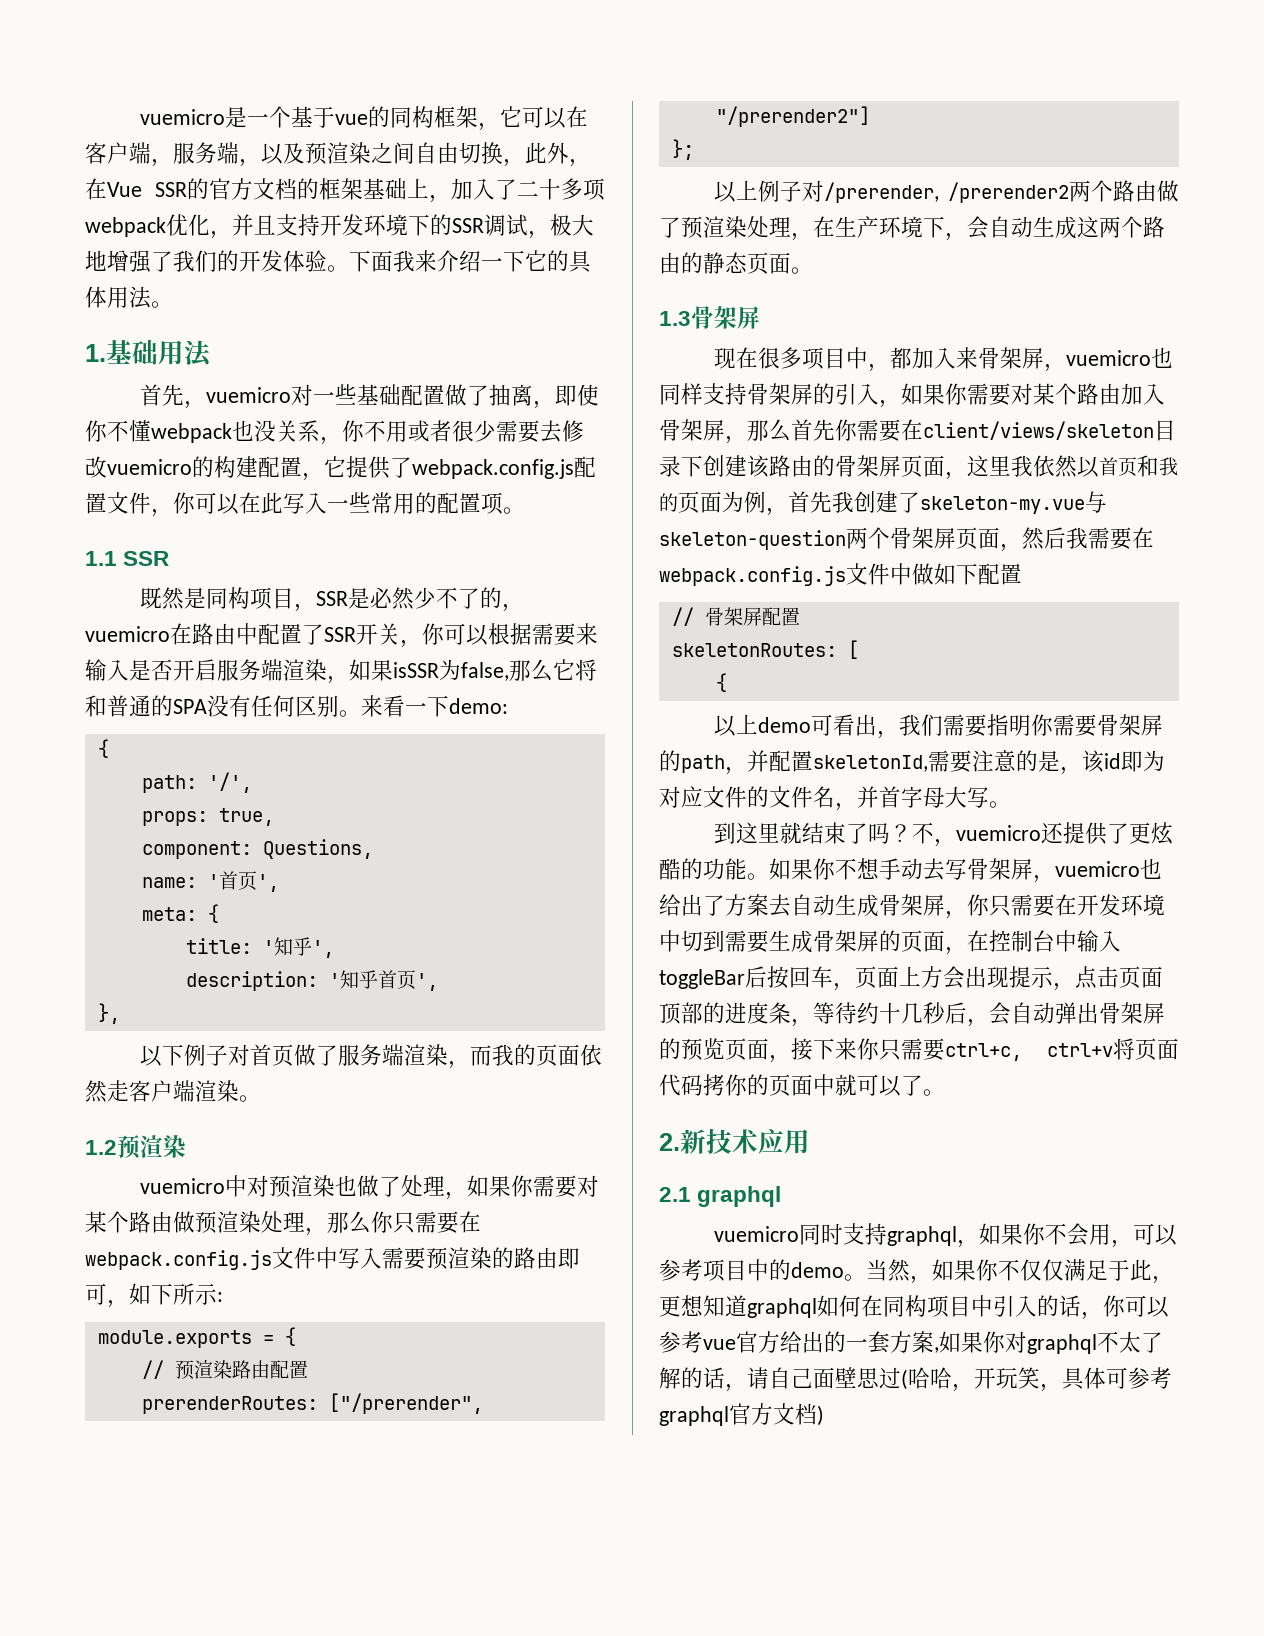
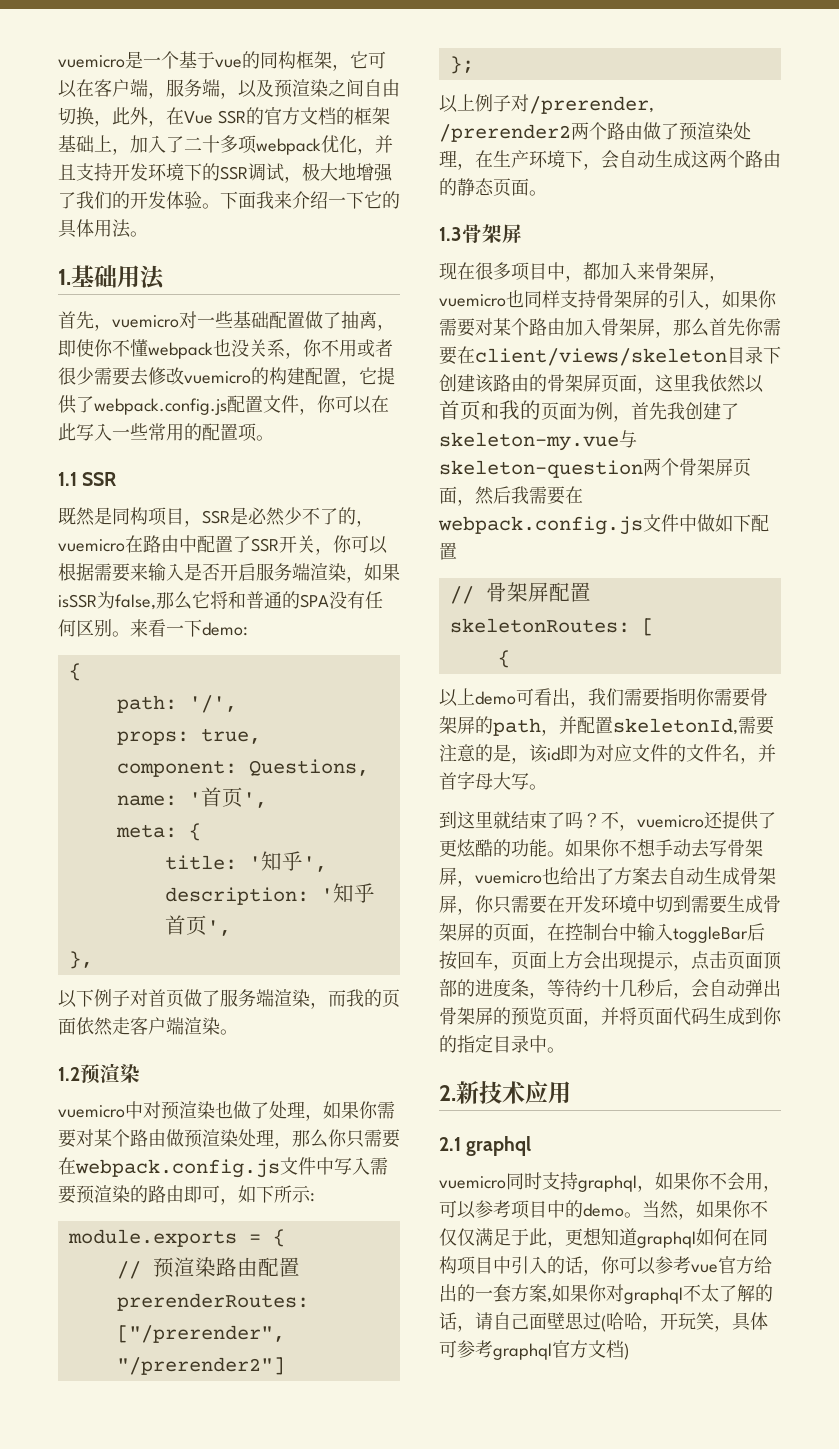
[791,1038,1179,1061] [659,1074,923,1097] 接下来你只需要ctrl+c, ctrl+v将页面代码拷你的页面中就可以了 -> [601,1007,782,1026] [439,1034,547,1053] 并将页面代码生成到你的指定目录中

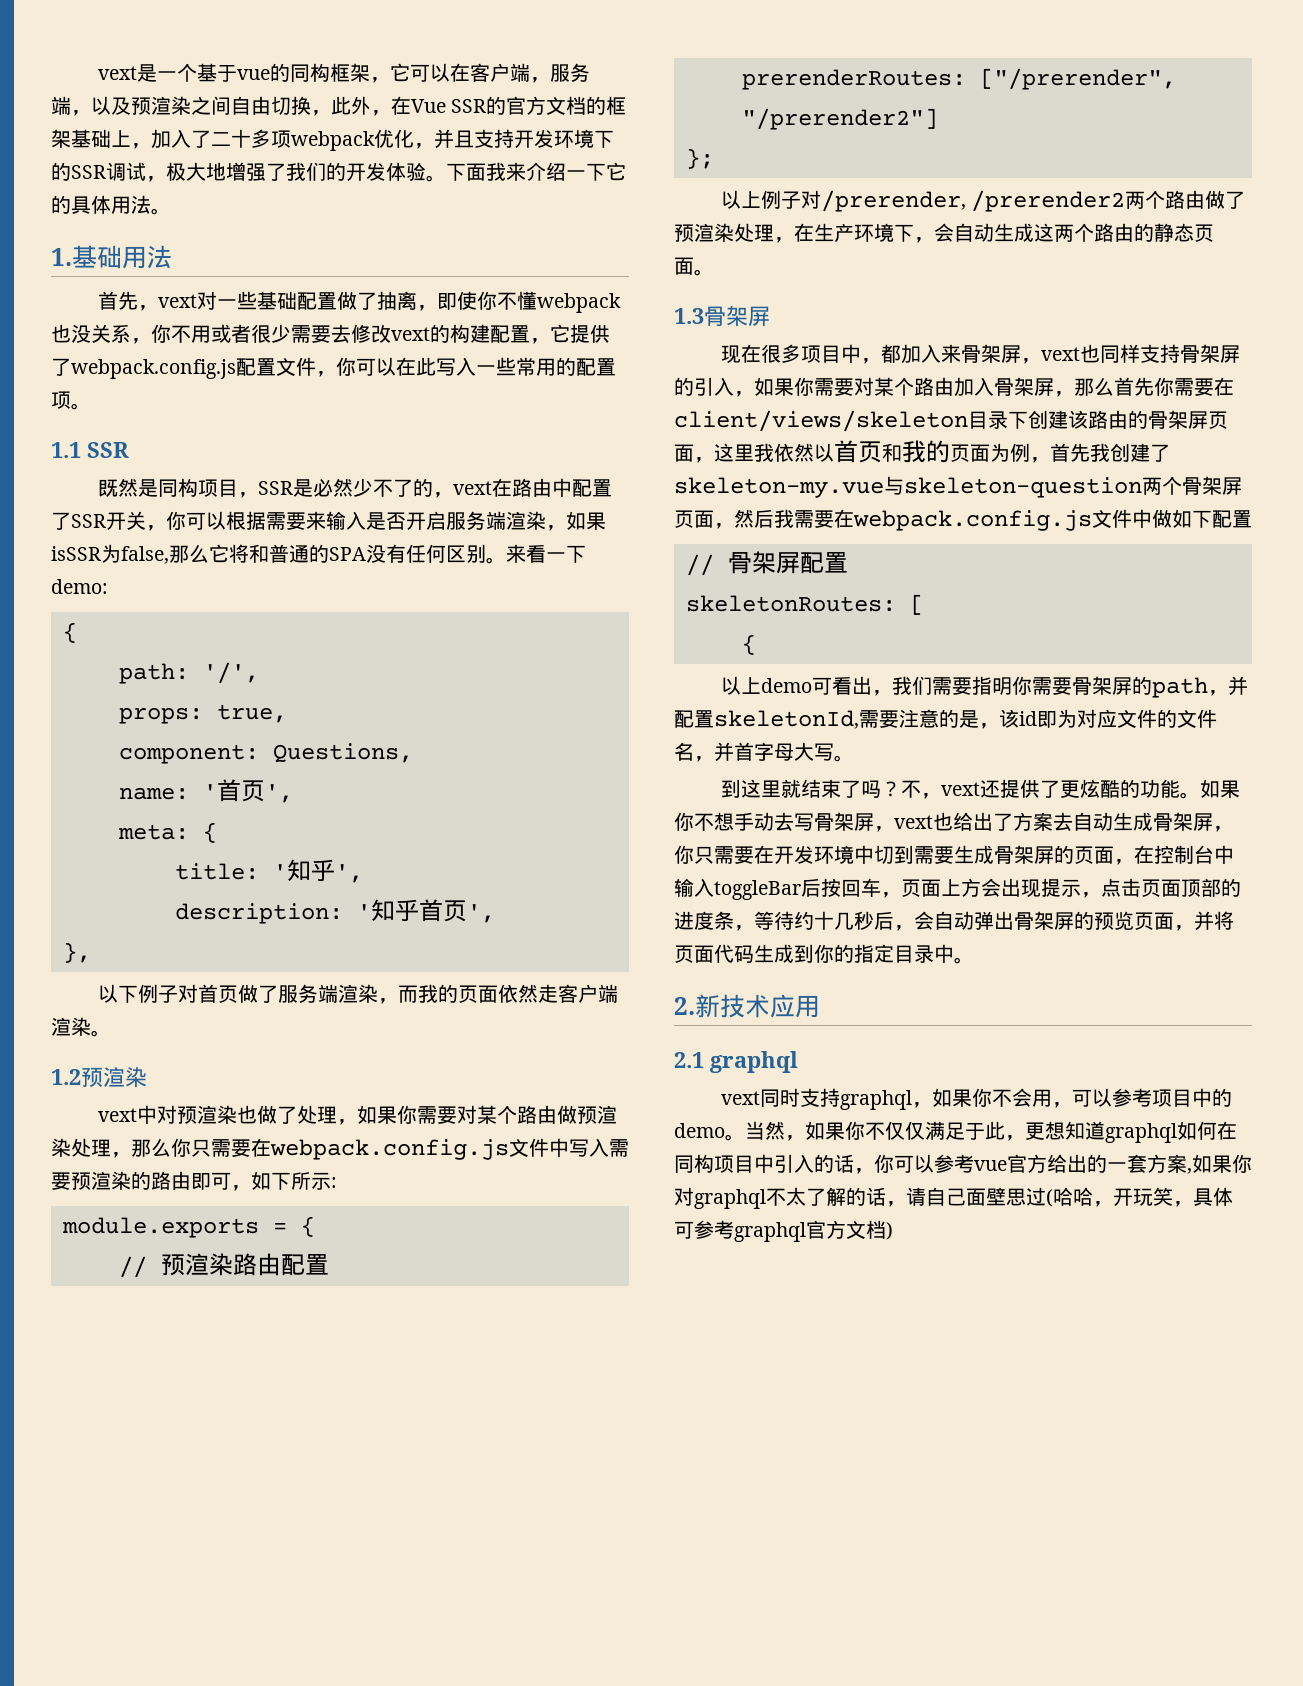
[58,55,125,68] vuemicro -> [98,66,138,80] vext
[112,315,179,328] vuemicro -> [158,294,198,308] vext
[184,371,251,384] vuemicro -> [391,327,430,341] vext
[58,539,125,552] vuemicro -> [453,481,493,495] vext
[58,1105,125,1118] vuemicro -> [98,1108,138,1122] vext
[439,294,506,307] vuemicro -> [1041,347,1081,361] vext
[637,815,704,828] vuemicro -> [941,782,981,796] vext
[475,871,542,884] vuemicro -> [894,815,933,829] vext
[439,1176,506,1189] vuemicro -> [721,1091,761,1105] vext

